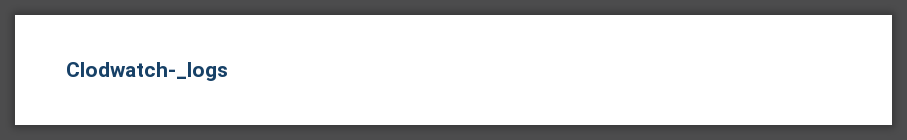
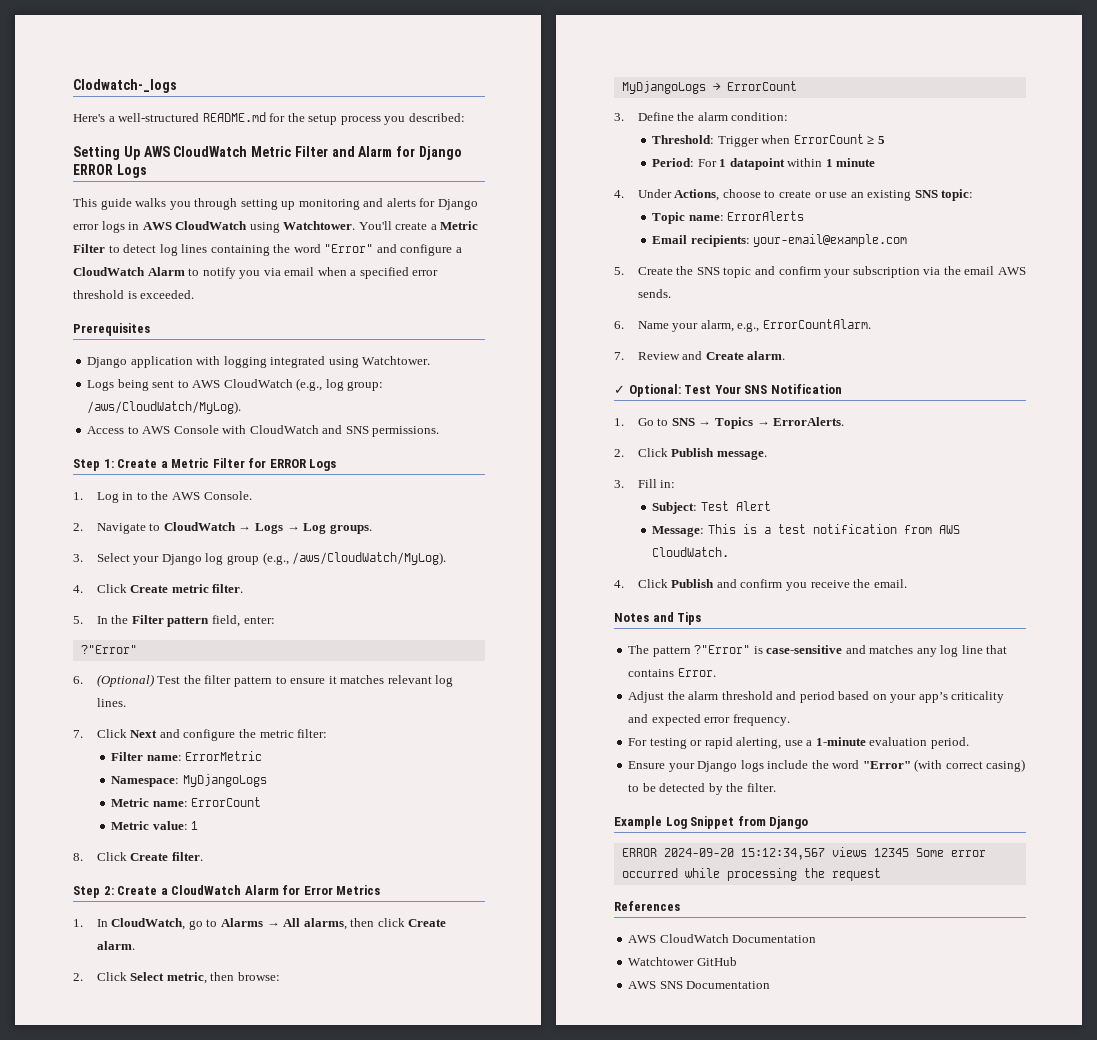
(228, 71) none -> [73,112,465,125] [73,146,463,160] [73,164,147,178] [73,198,478,210] [73,221,479,233] [73,244,462,256] [73,267,439,279] [73,290,195,299] [73,323,150,336] [87,356,431,368] [87,378,384,391] [87,401,242,414] [87,425,440,437] [73,458,337,471] [73,491,252,503] [73,522,372,534] [73,552,447,565] [73,584,244,593] [73,615,275,627] [80,645,137,654] [73,674,454,687] [96,698,126,707] [73,729,328,741] [111,751,263,761] [111,774,267,787] [111,797,262,807] [111,821,199,830] [73,852,203,861] [73,885,381,898] [73,918,447,930] [96,941,135,950] [73,972,280,984] [621,81,797,94] [614,112,789,121] [652,134,885,147] [652,158,876,170] [614,189,974,201] [652,211,805,224] [652,234,908,247] [614,266,1026,278] [637,289,671,298] [614,319,871,332] [614,351,786,360] [614,384,842,397] [614,417,845,429] [614,448,767,460] [614,479,676,488] [652,501,771,514] [652,524,960,537] [652,547,730,557] [614,579,907,591] [614,612,702,625] [628,645,1008,657] [628,668,716,677] [628,691,1005,703] [628,714,790,726] [628,737,969,749] [628,759,1026,772] [628,783,776,795] [614,816,809,829] [621,847,986,860] [621,868,881,881] [614,901,680,911] [628,934,817,943] [628,957,737,966] [628,981,771,989] // Here's a well-structured README.md for the setup process you described: // Setting Up AWS CloudWatch Metric Filter and Alarm for Django ERROR Logs // This guide walks you through setting up monitoring and alerts for Django error logs in AWS CloudWatch using Watchtower. You'll create a Metric Filter to detect log lines containing the word "Error" and configure a CloudWatch Alarm to notify you via email when a specified error threshold is exceeded. // Prerequisites // Django application with logging integrated using Watchtower. // Logs being sent to AWS CloudWatch (e.g., log group: /aws/CloudWatch/MyLog). // Access to AWS Console with CloudWatch and SNS permissions. // Step 1: Create a Metric Filter for ERROR Logs // 1. Log in to the AWS Console. // 2. Navigate to CloudWatch → Logs → Log groups. // 3. Select your Django log group (e.g., /aws/CloudWatch/MyLog). // 4. Click Create metric filter. // 5. In the Filter pattern field, enter: // ?"Error" // 6. (Optional) Test the filter pattern to ensure it matches relevant log lines. // 7. Click Next and configure the metric filter: // Filter name: ErrorMetric // Namespace: MyDjangoLogs // Metric name: ErrorCount // Metric value: 1 // 8. Click Create filter. // Step 2: Create a CloudWatch Alarm for Error Metrics // 1. In CloudWatch, go to Alarms → All alarms, then click Create alarm. // 2. Click Select metric, then browse: // MyDjangoLogs → ErrorCount // 3. Define the alarm condition: // Threshold: Trigger when ErrorCount ≥ 5 // Period: For 1 datapoint within 1 minute // 4. Under Actions, choose to create or use an existing SNS topic: // Topic name: ErrorAlerts // Email recipients: your-email@example.com // 5. Create the SNS topic and confirm your subscription via the email AWS sends. // 6. Name your alarm, e.g., ErrorCountAlarm. // 7. Review and Create alarm. // ✓ Optional: Test Your SNS Notification // 1. Go to SNS → Topics → ErrorAlerts. // 2. Click Publish message. // 3. Fill in: // Subject: Test Alert // Message: This is a test notification from AWS CloudWatch. // 4. Click Publish and confirm you receive the email. // Notes and Tips // The pattern ?"Error" is case-sensitive and matches any log line that contains Error. // Adjust the alarm threshold and period based on your app’s criticality and expected error frequency. // For testing or rapid alerting, use a 1-minute evaluation period. // Ensure your Django logs include the word "Error" (with correct casing) to be detected by the filter. // Example Log Snippet from Django // ERROR 2024-09-20 15:12:34,567 views 12345 Some error occurred while processing the request // References // AWS CloudWatch Documentation // Watchtower GitHub // AWS SNS Documentation

